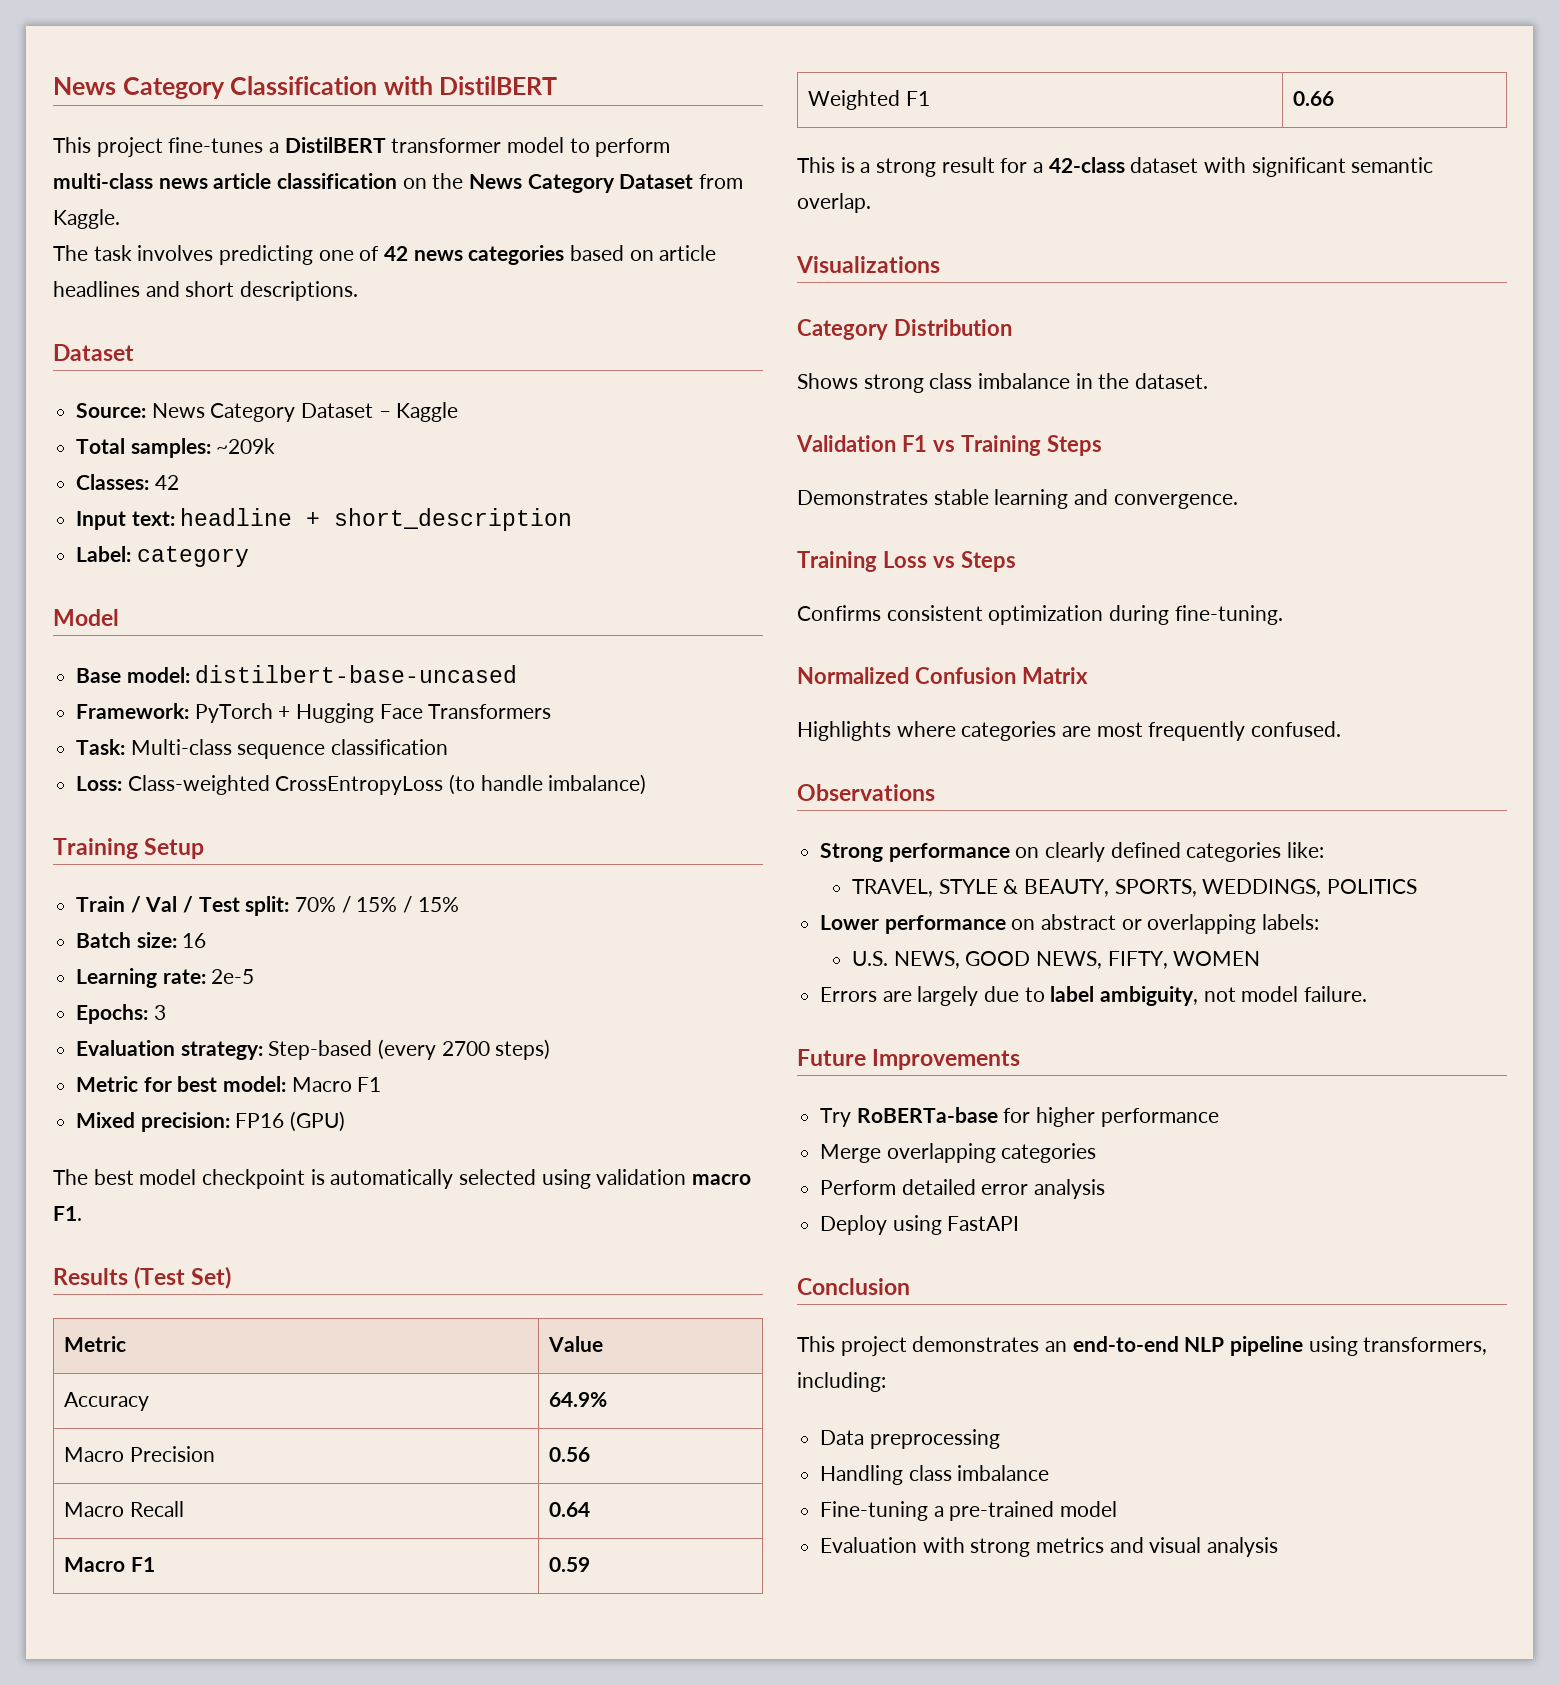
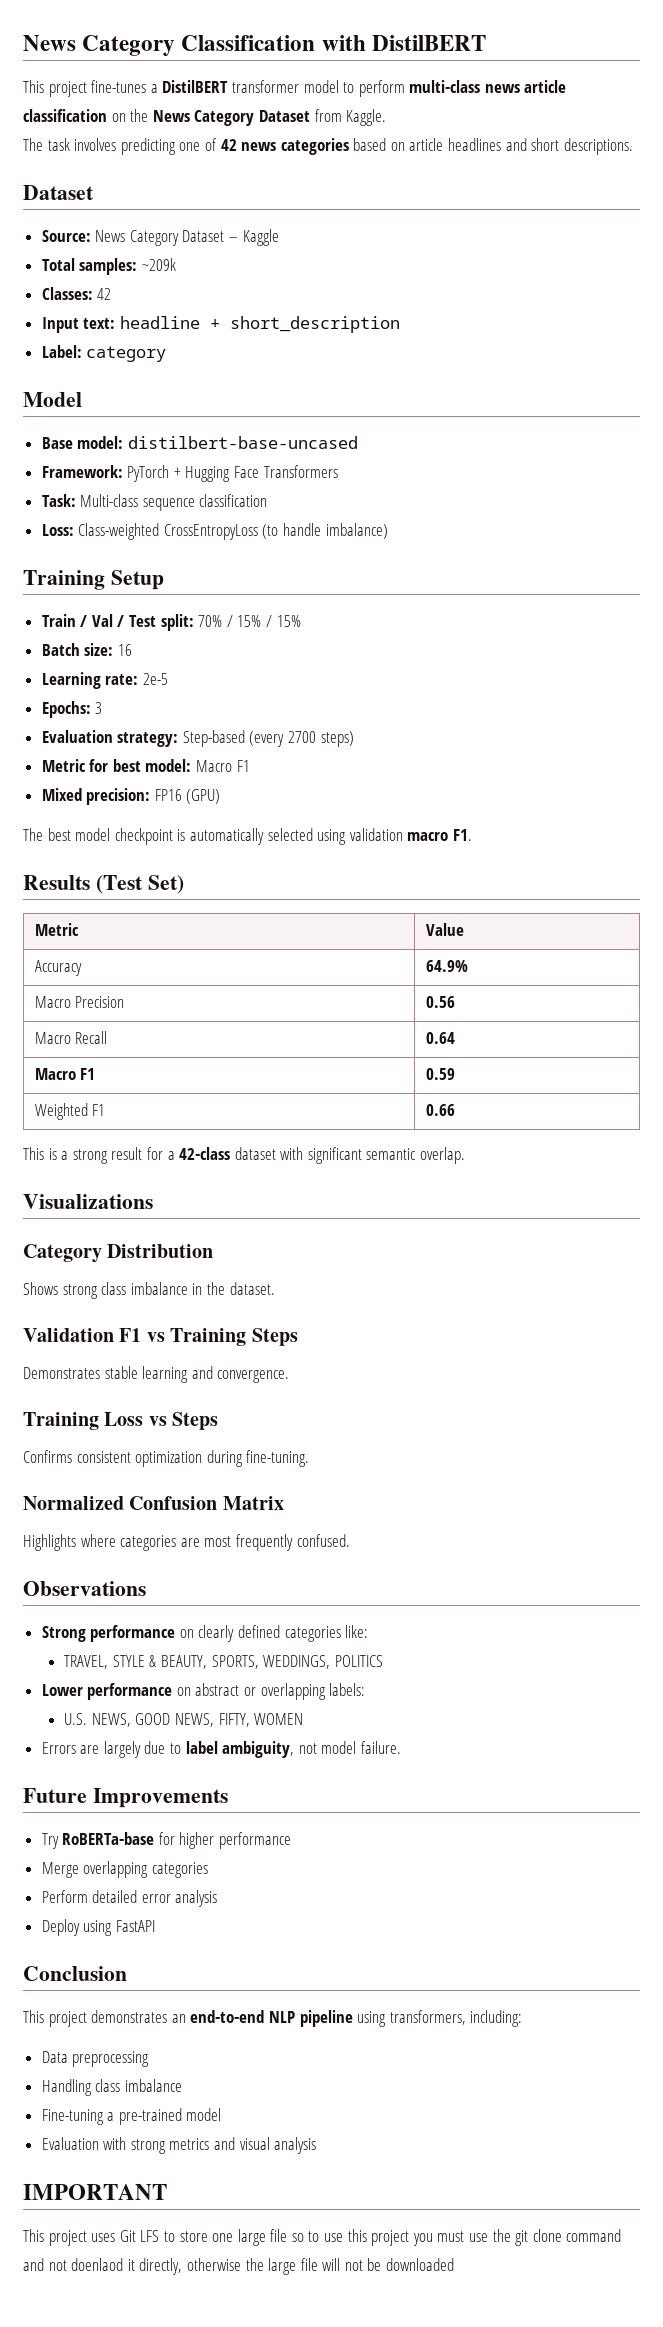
(1279, 1547) none -> [23,2184,167,2200] [23,2229,622,2246] [23,2258,455,2275] // IMPORTANT // This project uses Git LFS to store one large file so to use this project you must use the git clone command and not doenlaod it directly, otherwise the large file will not be downloaded

